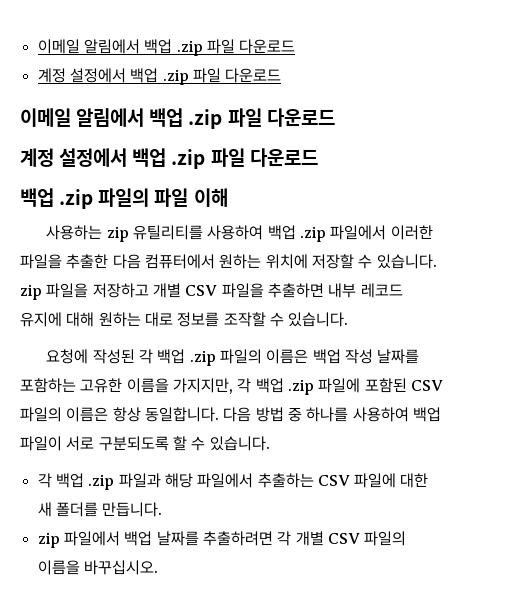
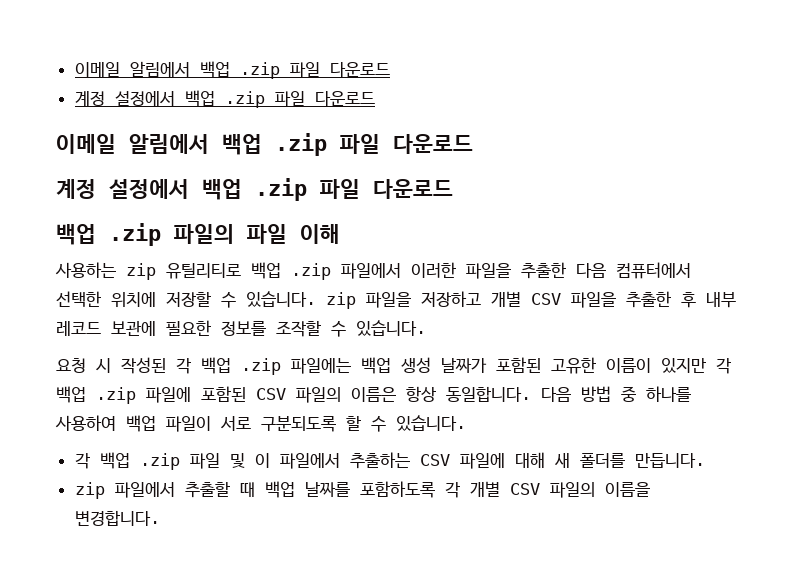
[132,225,264,240] 유틸리티를 사용하여 -> [166,263,241,279] 유틸리티로
[219,254,262,269] 원하는 -> [56,291,101,307] 선택한
[267,283,403,298] [20,312,173,327] 추출하면 내부 레코드 유지에 대해 원하는 대로 -> [626,291,736,308] [56,320,211,336] 추출한 후 내부 레코드 보관에 필요한
[46,349,89,364] 요청에 -> [56,358,111,373] 요청 시
[219,349,420,364] [20,378,233,394] 파일의 이름은 백업 작성 날짜를 포함하는 고유한 이름을 가지지만, -> [291,357,706,374] 파일에는 백업 생성 날짜가 포함된 고유한 이름이 있지만
[118,473,193,488] 파일과 해당 -> [189,453,270,469] 파일 및 이
[400,473,429,488] 대한 -> [514,452,545,468] 대해
(120, 538) none -> [184,481,255,498] 추출할 때
[202,531,273,546] 추출하려면 -> [359,481,435,498] 포함하도록
[83,560,158,575] 바꾸십시오. -> [74,510,160,526] 변경합니다.

